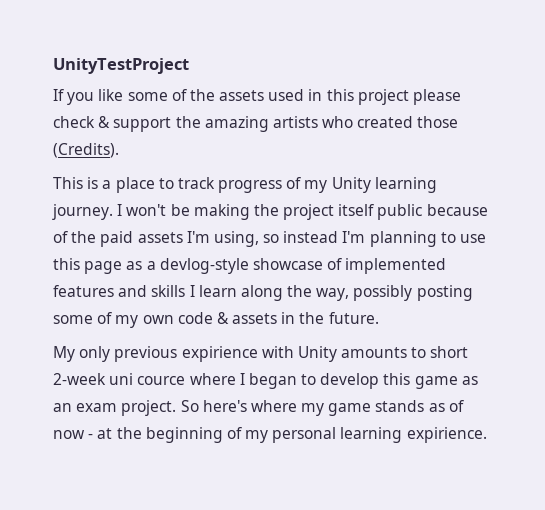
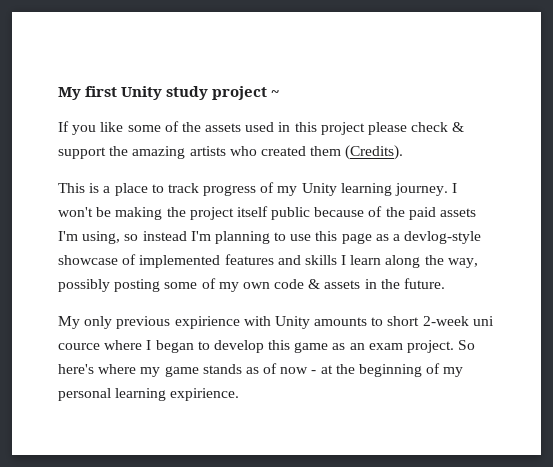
[53,58,189,74] UnityTestProject -> [58,86,280,100] My first Unity study project ~
[417,116,459,128] those -> [310,146,342,156] them

